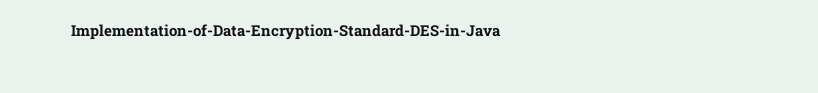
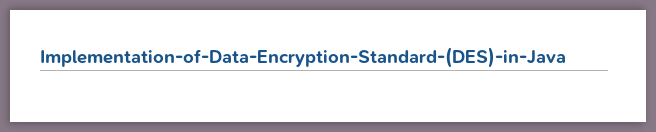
[71,24,501,40] Implementation-of-Data-Encryption-Standard-DES-in-Java -> [40,47,566,68] Implementation-of-Data-Encryption-Standard-(DES)-in-Java

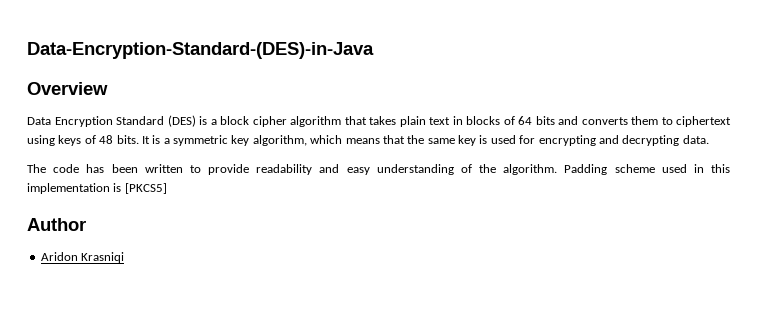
[40,47,566,68] Implementation-of-Data-Encryption-Standard-(DES)-in-Java -> [27,42,374,59] [27,82,108,95] [27,115,731,127] [27,135,709,146] [27,164,730,175] [27,183,167,194] [27,218,86,231] [40,252,125,263] Data-Encryption-Standard-(DES)-in-Java // Overview // Data Encryption Standard (DES) is a block cipher algorithm that takes plain text in blocks of 64 bits and converts them to ciphertext using keys of 48 bits. It is a symmetric key algorithm, which means that the same key is used for encrypting and decrypting data. // The code has been written to provide readability and easy understanding of the algorithm. Padding scheme used in this implementation is [PKCS5] // Author // Aridon Krasniqi

